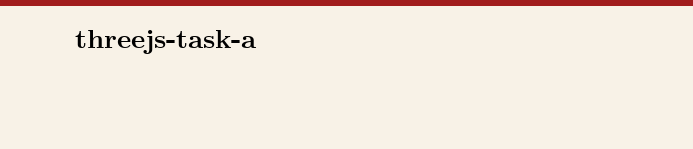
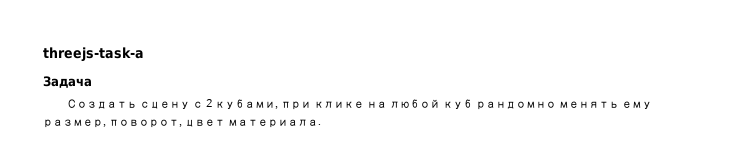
(257, 42) none -> [43,76,92,88] [67,99,652,110] [43,119,321,128] // Задача // Создать сцену с 2 кубами, при клике на любой куб рандомно менять ему размер, поворот, цвет материала.

